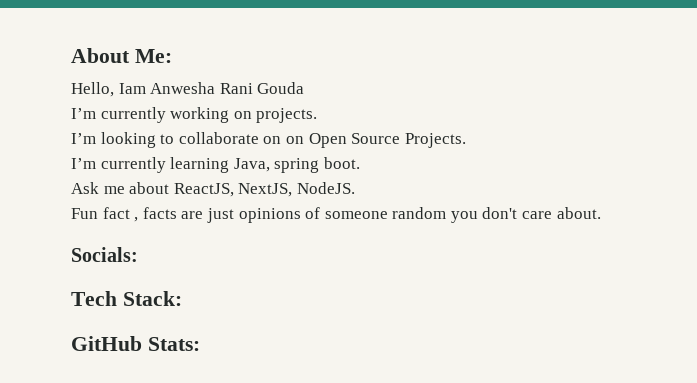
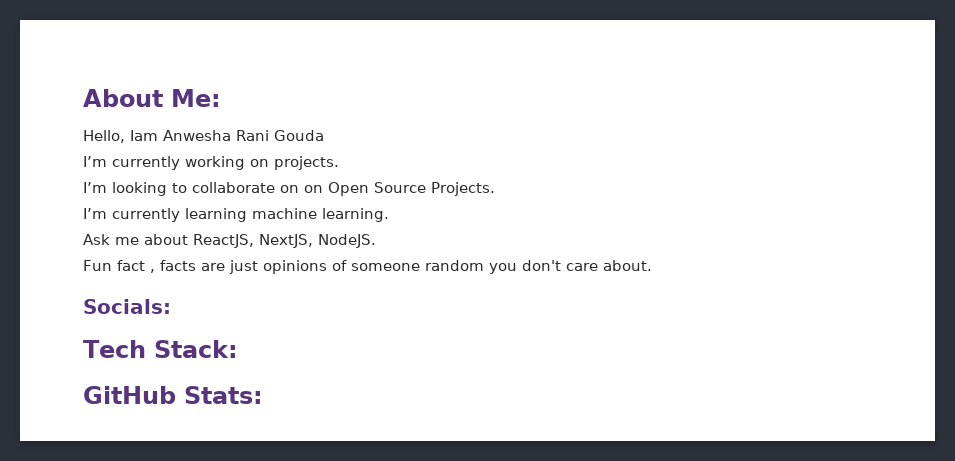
[233,157,360,173] Java, spring boot. -> [252,208,389,222] machine learning.

